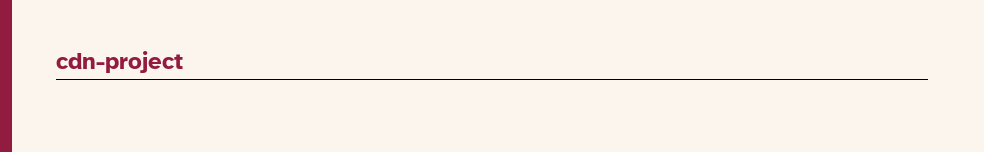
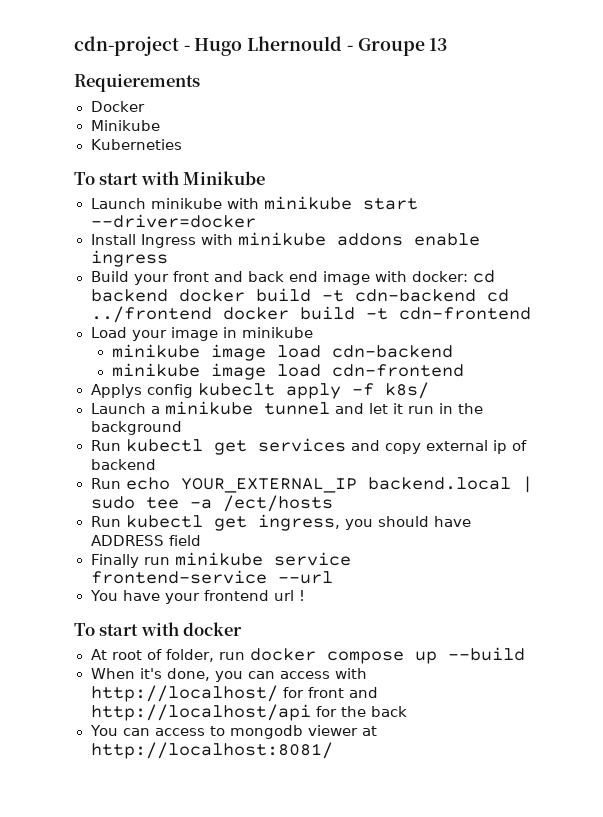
(183, 62) none -> [183,36,448,56] [74,74,200,92] [90,101,145,112] [90,120,160,131] [90,139,182,150] [74,171,266,185] [90,196,418,210] [90,214,256,228] [90,232,480,248] [90,250,168,267] [90,270,495,285] [90,288,509,302] [90,306,531,323] [90,327,313,341] [111,344,453,361] [111,363,464,380] [90,382,429,399] [90,401,483,415] [90,421,182,435] [90,438,527,455] [90,459,156,470] [90,476,533,493] [90,495,333,512] [90,514,471,531] [90,535,201,546] [90,552,352,568] [90,570,333,584] [89,590,306,604] [74,622,243,636] [90,647,525,664] [90,668,367,682] [90,685,378,702] [90,704,407,721] [89,725,378,739] [90,742,333,759] - Hugo Lhernould - Groupe 13 // Requierements // Docker // Minikube // Kuberneties // To start with Minikube // Launch minikube with minikube start --driver=docker // Install Ingress with minikube addons enable ingress // Build your front and back end image with docker: cd backend docker build -t cdn-backend cd ../frontend docker build -t cdn-frontend // Load your image in minikube // minikube image load cdn-backend // minikube image load cdn-frontend // Applys config kubeclt apply -f k8s/ // Launch a minikube tunnel and let it run in the background // Run kubectl get services and copy external ip of backend // Run echo YOUR_EXTERNAL_IP backend.local | sudo tee -a /ect/hosts // Run kubectl get ingress, you should have ADDRESS field // Finally run minikube service frontend-service --url // You have your frontend url ! // To start with docker // At root of folder, run docker compose up --build // When it's done, you can access with http://localhost/ for front and http://localhost/api for the back // You can access to mongodb viewer at http://localhost:8081/

